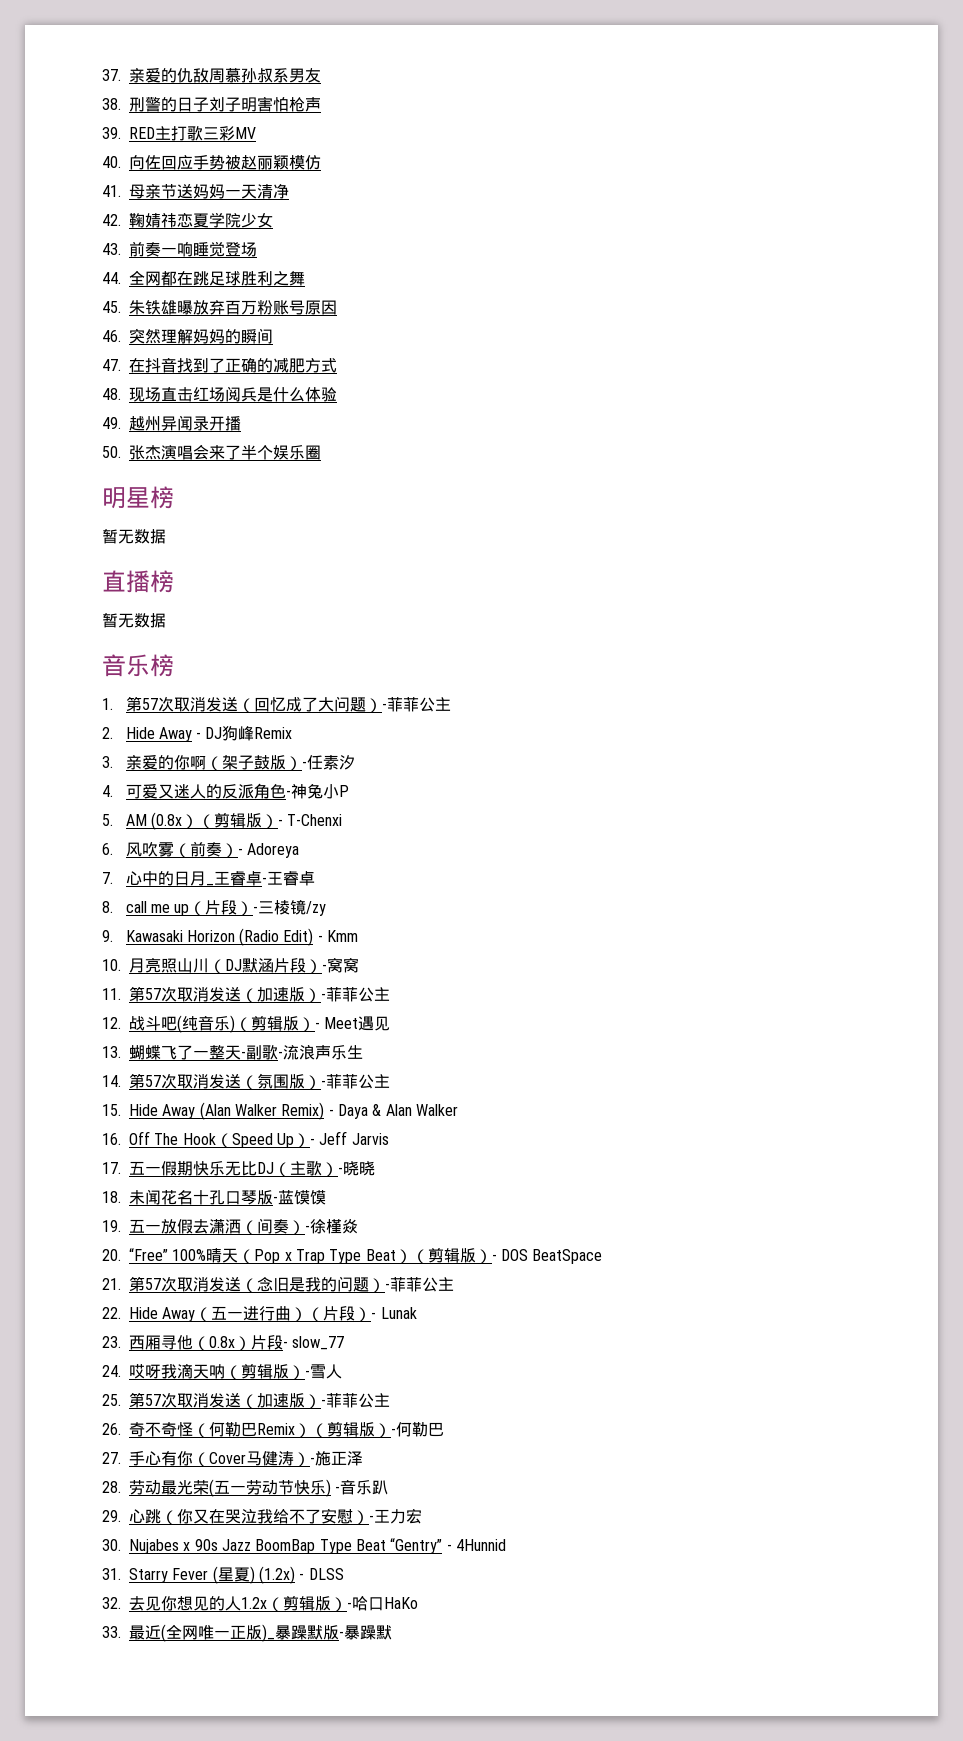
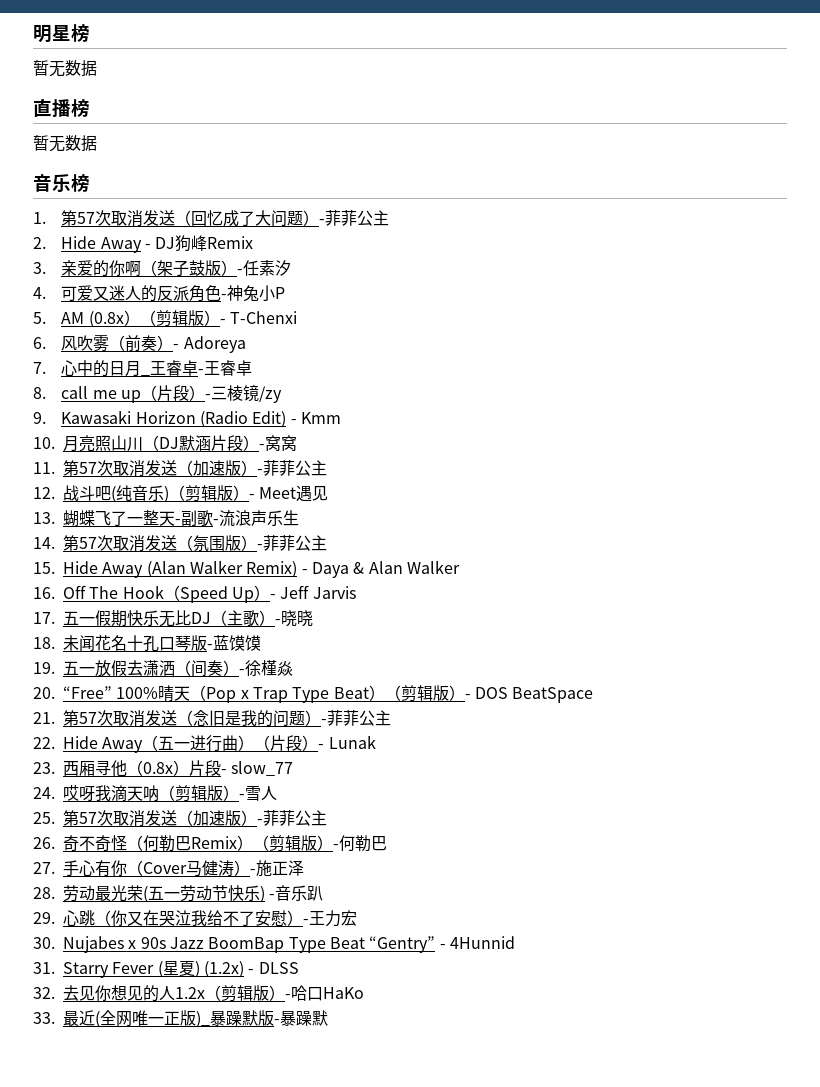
[102,68,321,83] [102,96,321,112] [102,126,256,141] [102,155,321,170] [102,183,289,199] [102,212,273,228] [102,241,257,257] [102,270,305,286] [102,300,337,315] [102,328,273,344] [102,357,337,373] [102,386,337,402] [102,415,241,431] [102,444,321,460] 37.亲爱的仇敌周慕孙叔系男友 // 38.刑警的日子刘子明害怕枪声 // 39. RED主打歌三彩MV // 40.向佐回应手势被赵丽颖模仿 // 41.母亲节送妈妈一天清净 // 42.鞠婧祎恋夏学院少女 // 43.前奏一响睡觉登场 // 44.全网都在跳足球胜利之舞 // 45.朱铁雄曝放弃百万粉账号原因 // 46.突然理解妈妈的瞬间 // 47.在抖音找到了正确的减肥方式 // 48.现场直击红场阅兵是什么体验 // 49.越州异闻录开播 // 50.张杰演唱会来了半个娱乐圈 // -> (33, 33) none

